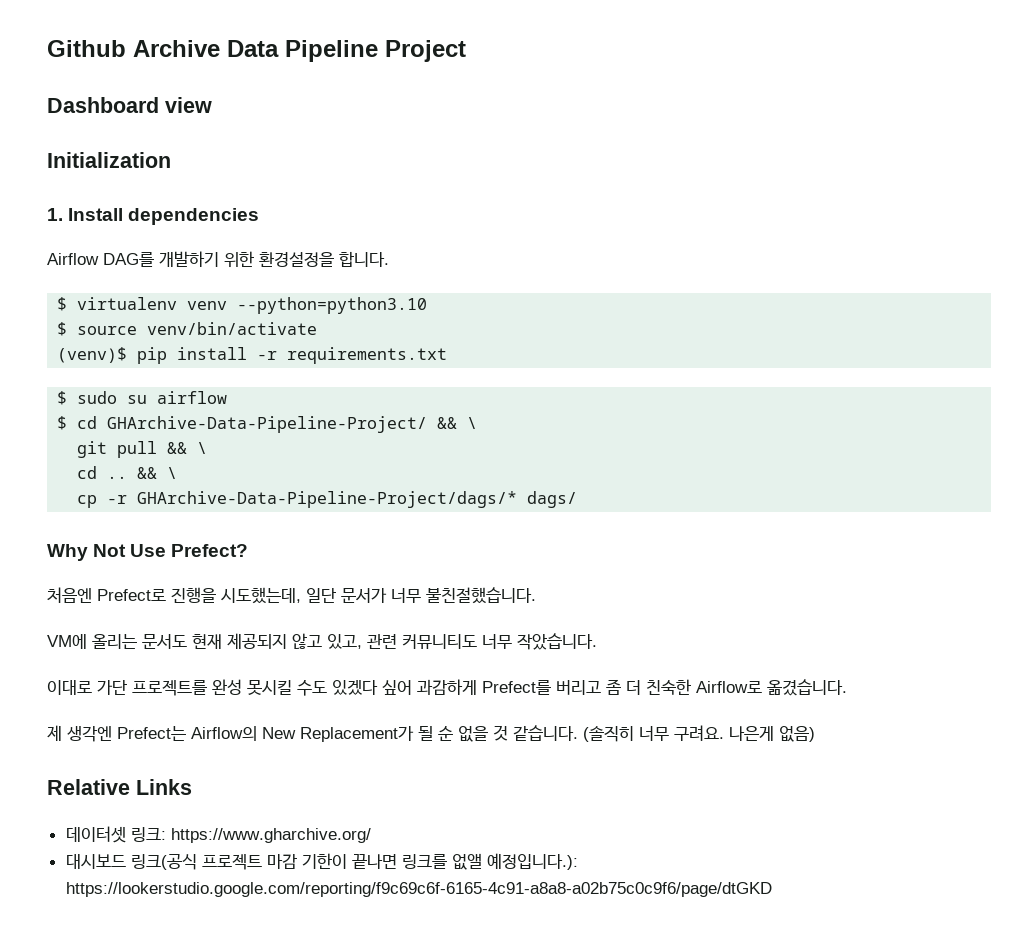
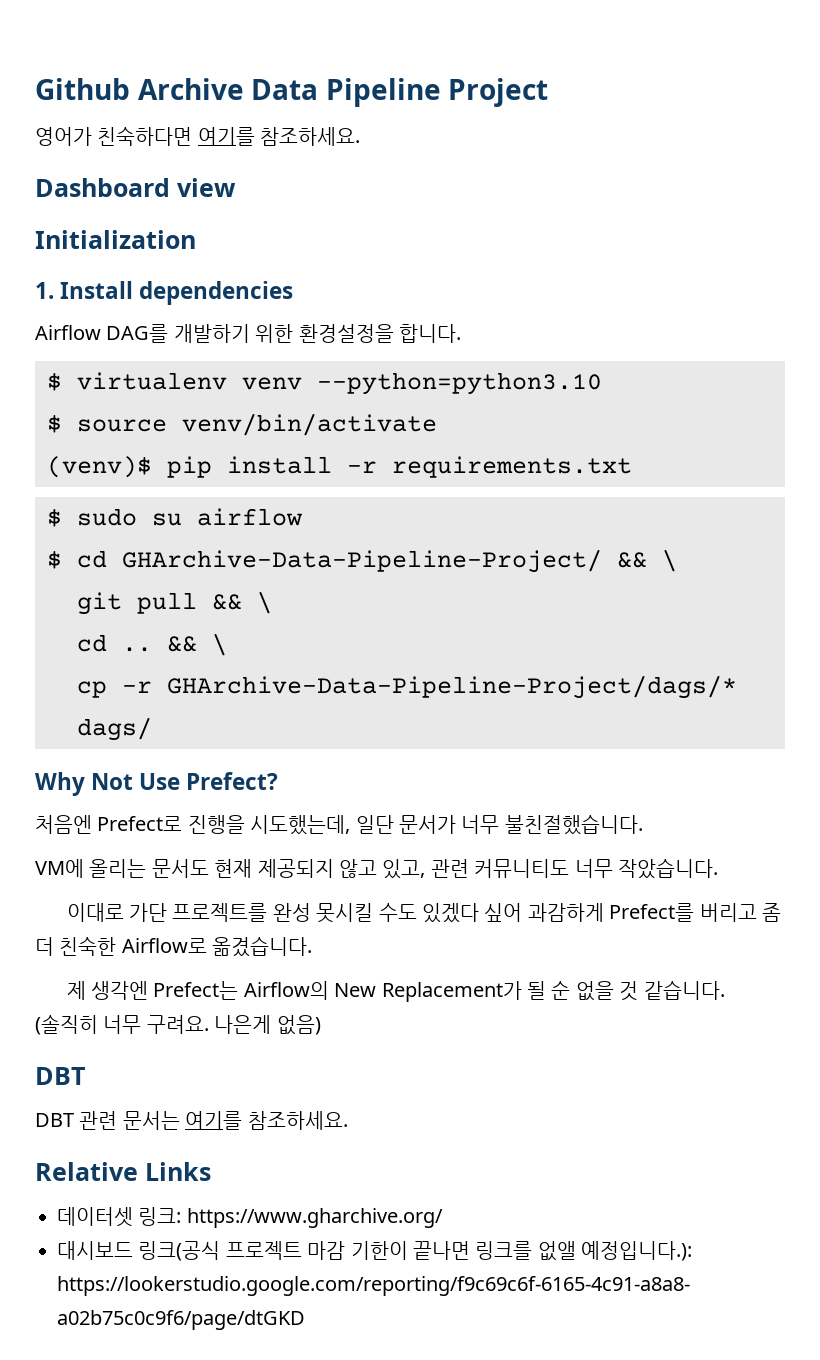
(466, 51) none -> [35,126,361,146] // 영어가 친숙하다면 여기를 참조하세요.
(815, 734) none -> [35,1067,85,1085] [35,1111,348,1130] // DBT // DBT 관련 문서는 여기를 참조하세요.

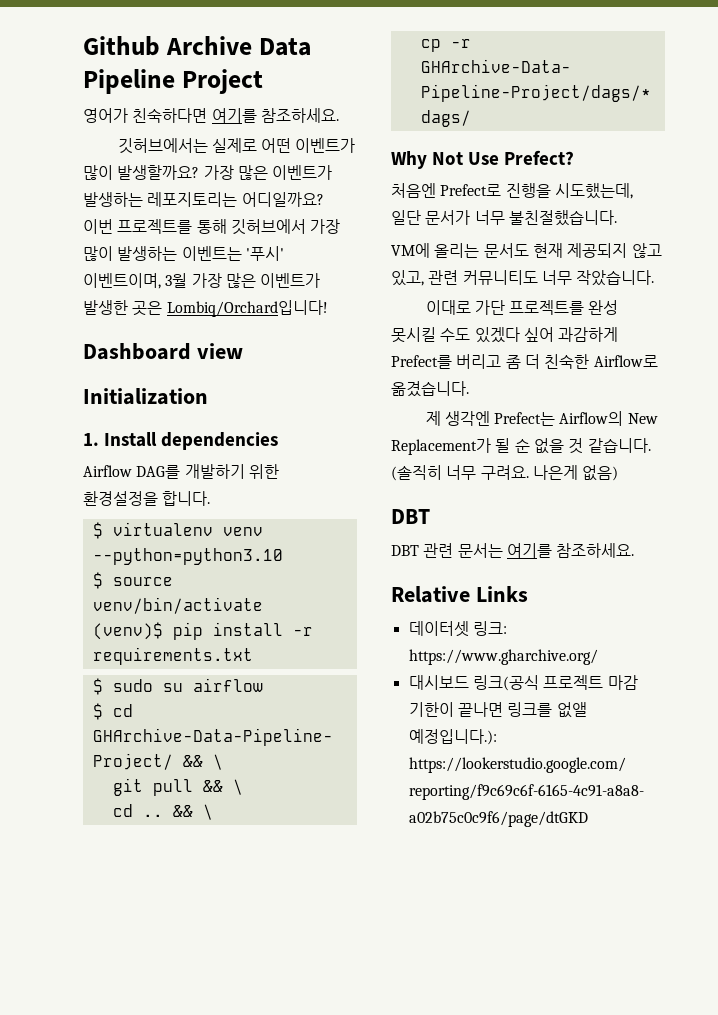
(361, 136) none -> [117,138,356,154] [83,165,333,180] [83,192,324,207] [83,219,341,235] [83,246,284,261] [83,273,321,289] [83,300,328,317] // 깃허브에서는 실제로 어떤 이벤트가 많이 발생할까요? 가장 많은 이벤트가 발생하는 레포지토리는 어디일까요? 이번 프로젝트를 통해 깃허브에서 가장 많이 발생하는 이벤트는 '푸시' 이벤트이며, 3월 가장 많은 이벤트가 발생한 곳은 Lombiq/Orchard입니다!

